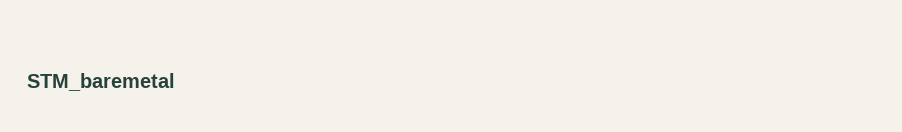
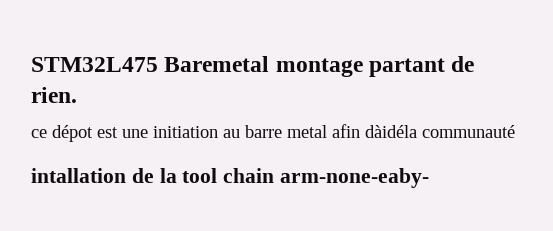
[27,73,175,91] STM_baremetal -> [31,56,475,77] [31,87,77,103] [31,124,515,142] [31,168,430,188] STM32L475 Baremetal montage partant de rien. // ce dépot est une initiation au barre metal afin dàidéla communauté // intallation de la tool chain arm-none-eaby-

